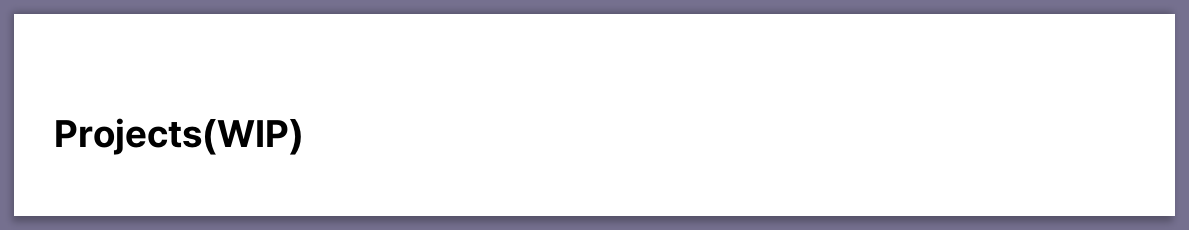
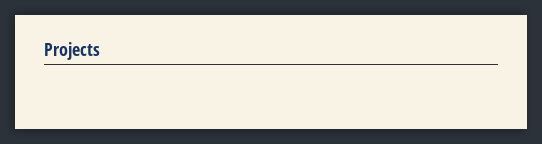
[54,118,304,155] Projects(WIP) -> [44,42,100,60] Projects

